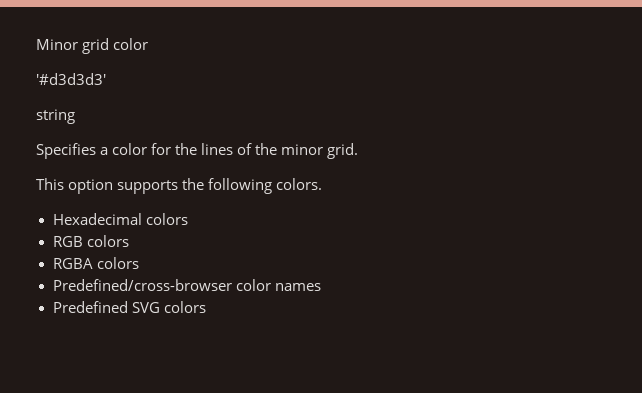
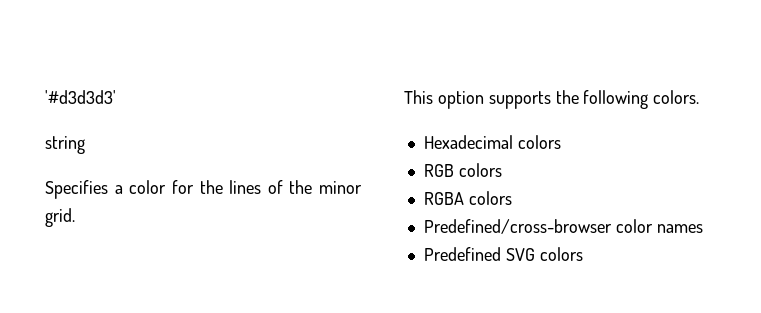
[36,38,149,54] Minor grid color // -> (45, 97) none

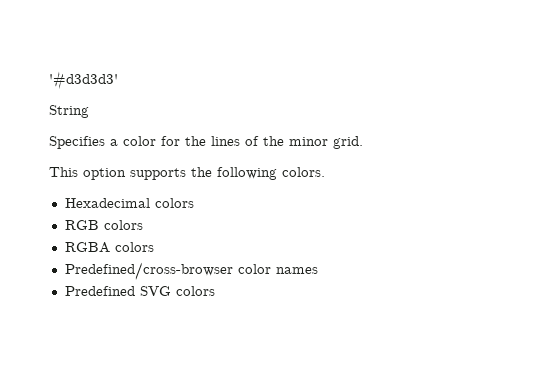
[45,136,85,154] string -> [49,105,89,118] String

